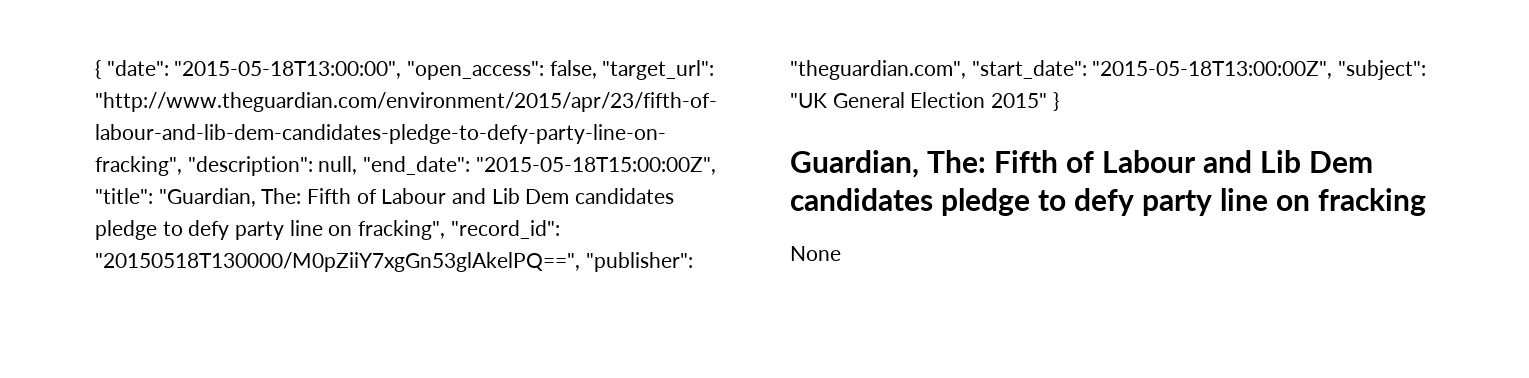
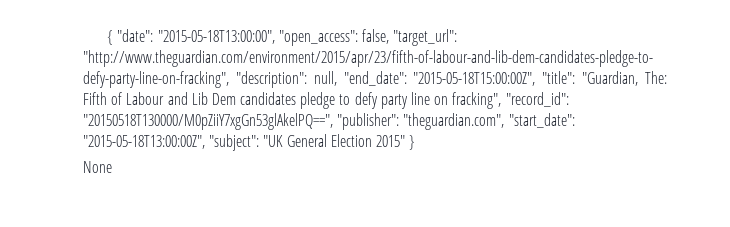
[790,150,1373,178] [790,188,1426,216] // Guardian, The: Fifth of Labour and Lib Dem candidates pledge to defy party line on fracking -> (416, 142) none

